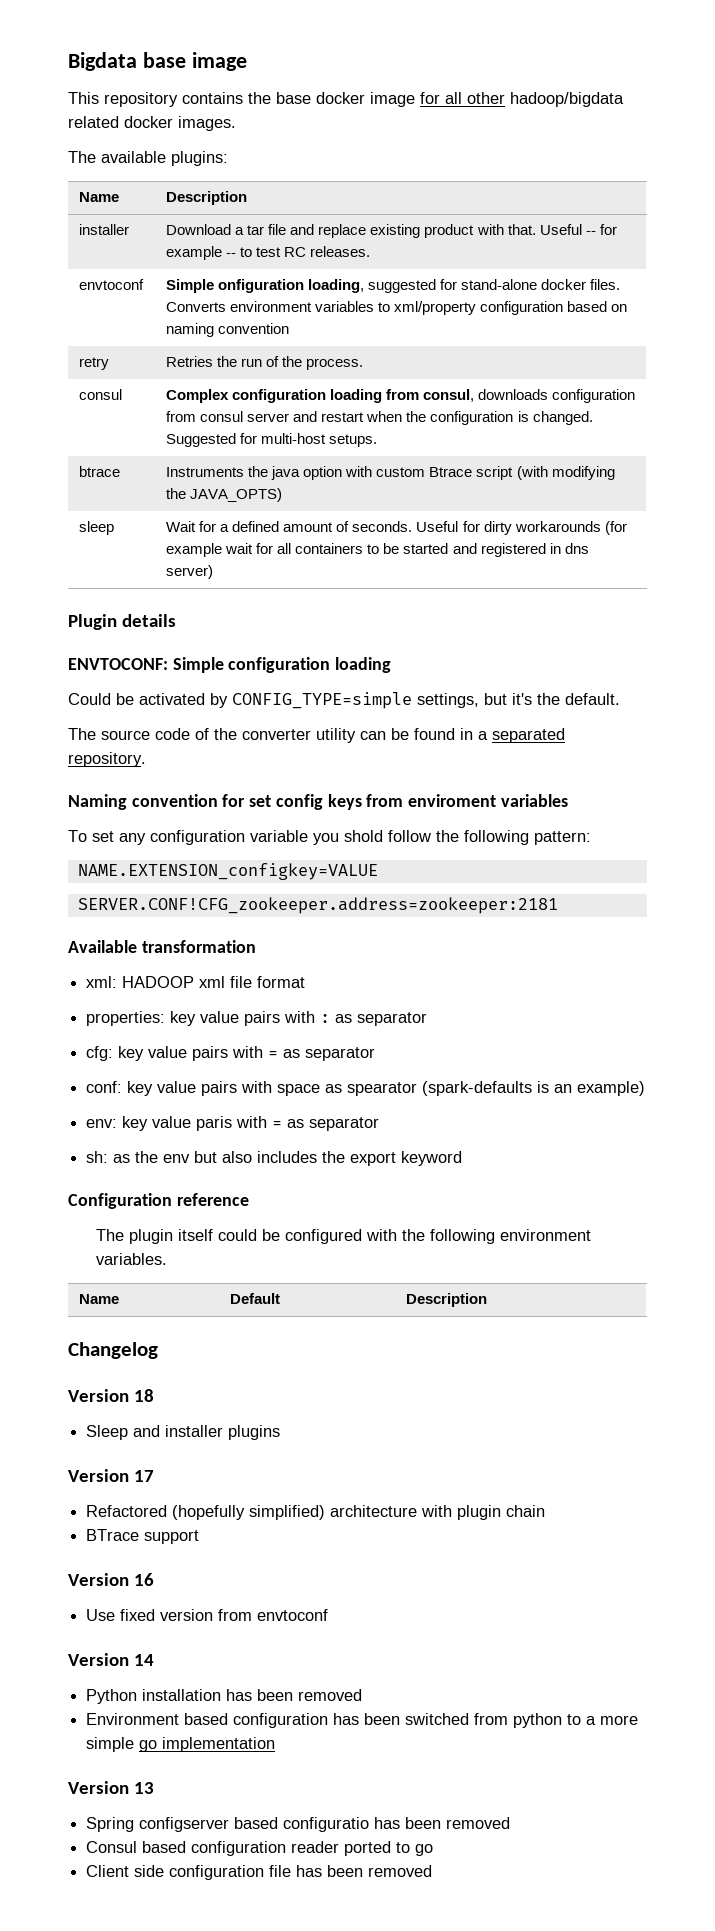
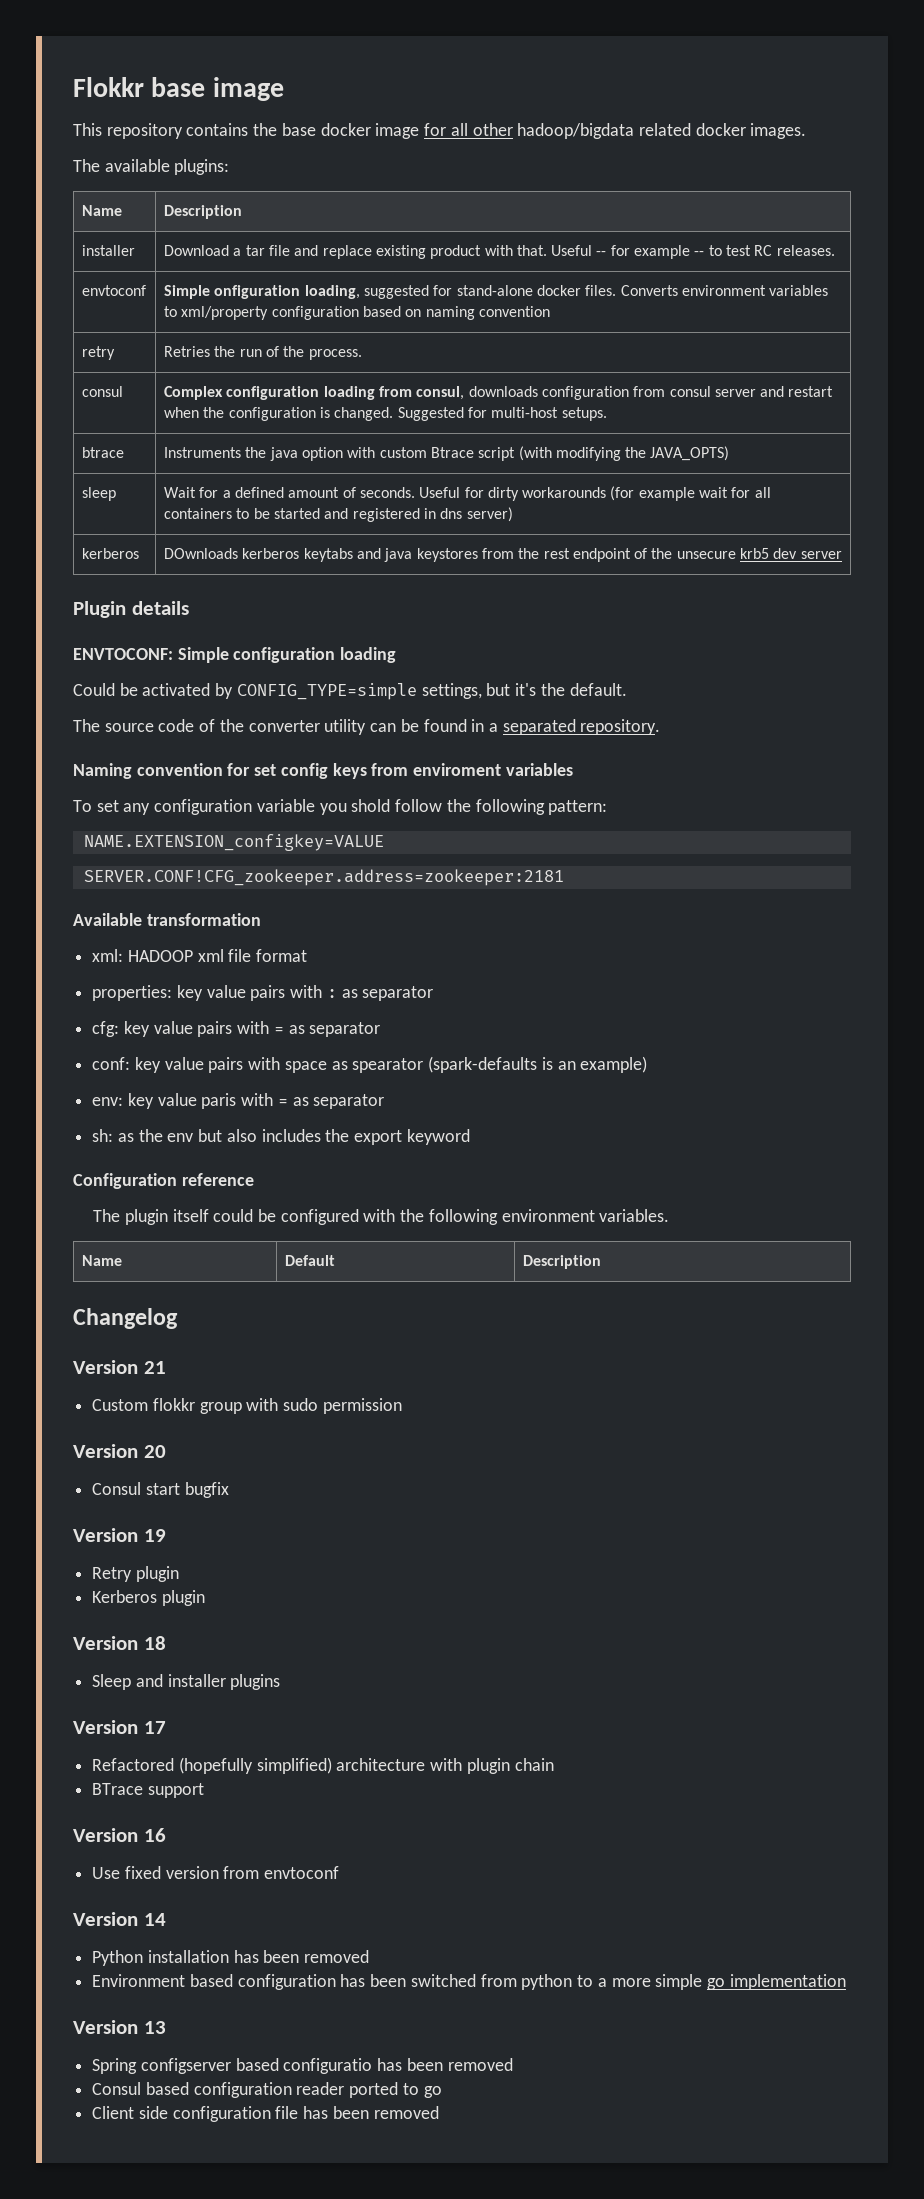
[68,52,137,71] Bigdata -> [73,77,144,97] Flokkr
(214, 572) none -> [81,548,139,559] [163,548,842,562] // kerberos | DOwnloads kerberos keytabs and java keystores from the rest endpoint of the unsecure krb5 dev server
(158, 1350) none -> [73,1360,166,1374] [92,1398,402,1414] [73,1444,166,1458] [92,1482,229,1498] [73,1528,166,1542] [92,1566,179,1582] [92,1590,205,1606] // Version 21 // Custom flokkr group with sudo permission // Version 20 // Consul start bugfix // Version 19 // Retry plugin // Kerberos plugin

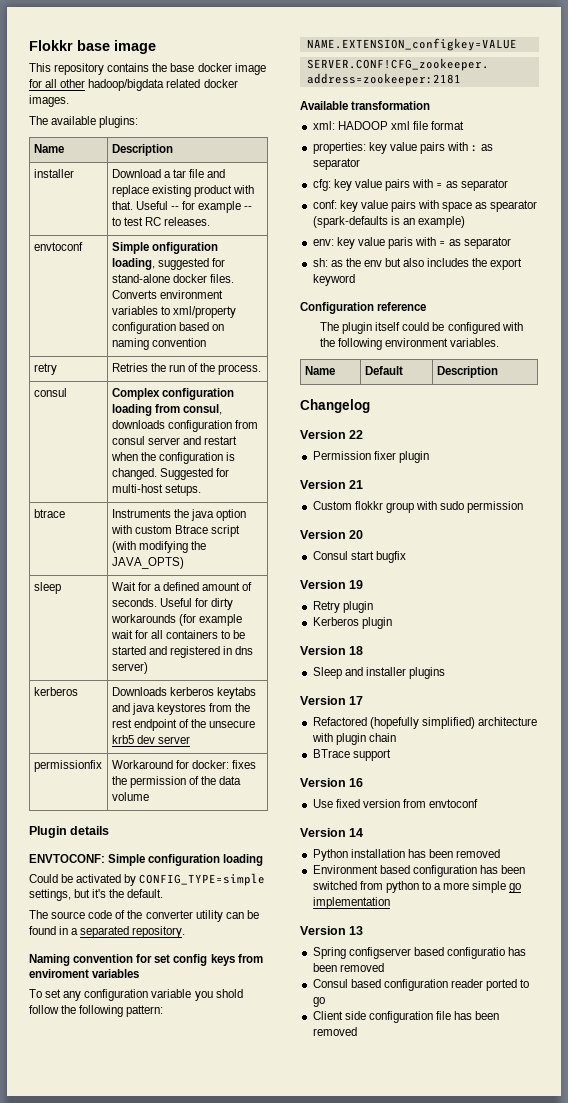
[163,548,238,559] DOwnloads -> [111,687,167,696] Downloads
(842, 555) none -> [33,760,102,772] [111,760,257,769] [111,776,242,788] [111,792,149,801] // permissionfix | Workaround for docker: fixes the permission of the data volume
(178, 1318) none -> [300,430,364,439] [312,451,429,463] // Version 22 // Permission fixer plugin

